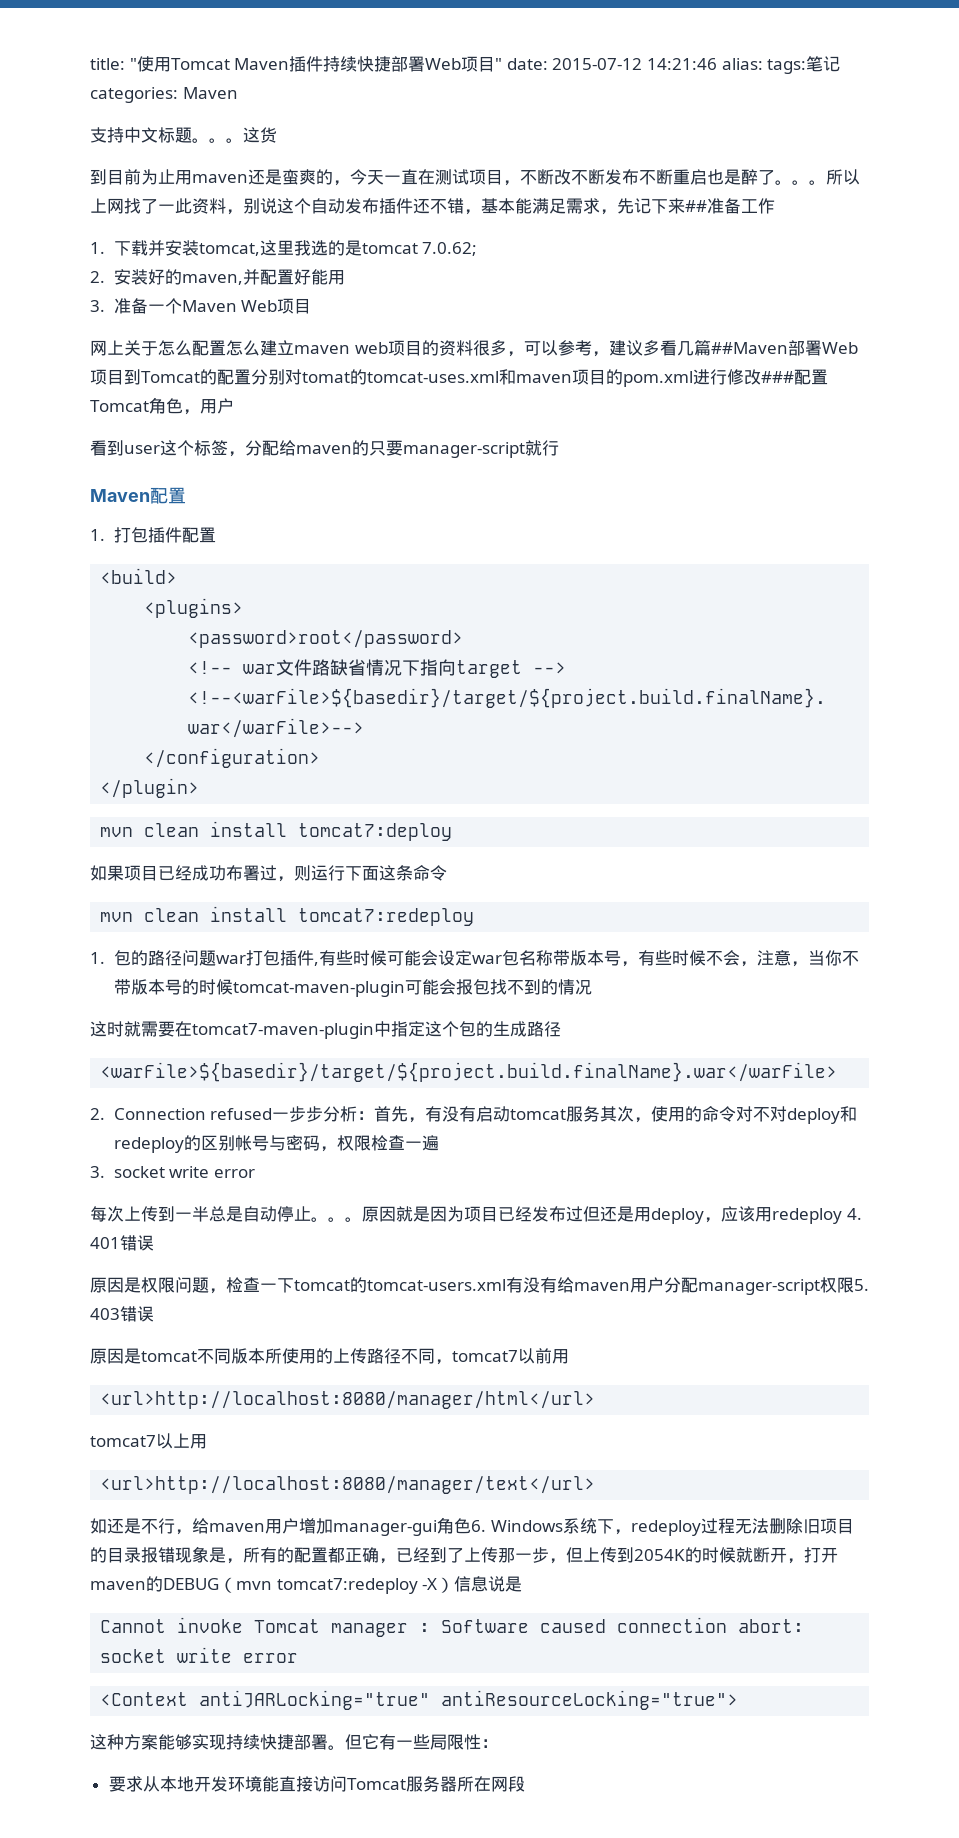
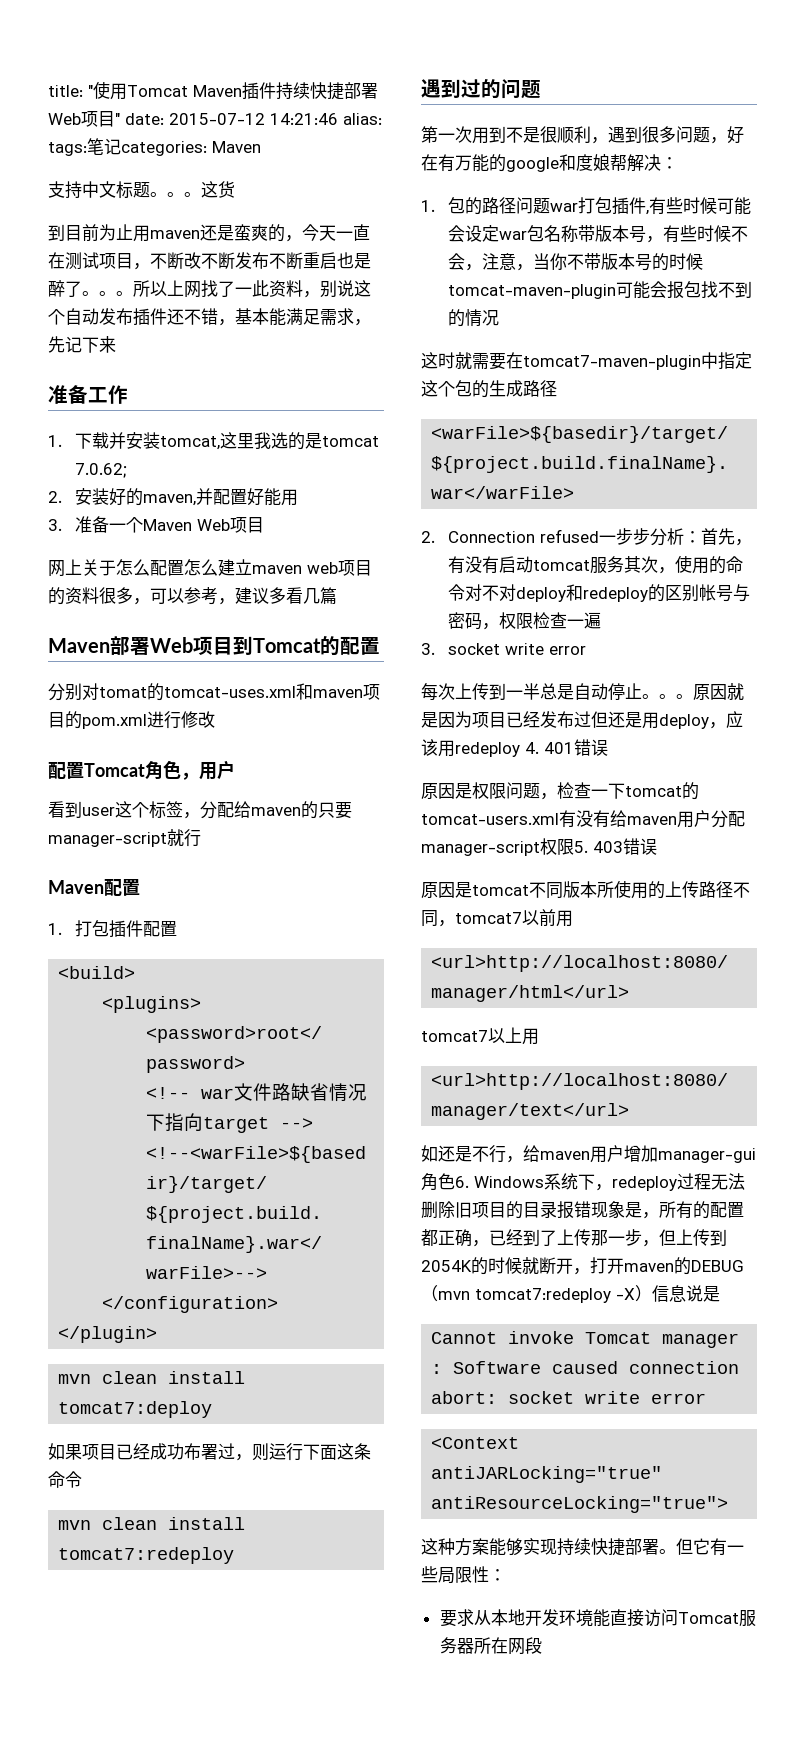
[685,200,707,212] ## -> (116, 344) //
[710,342,788,354] ##Maven -> [48,638,110,653] // Maven
(251, 377) none -> (380, 646) //
[761,371,794,383] ### -> (215, 719) //
(475, 917) none -> [421,79,541,99] [421,126,744,144] [421,154,678,172] // 遇到过的问题 // 第一次用到不是很顺利，遇到很多问题，好在有万能的google和度娘帮解决：

